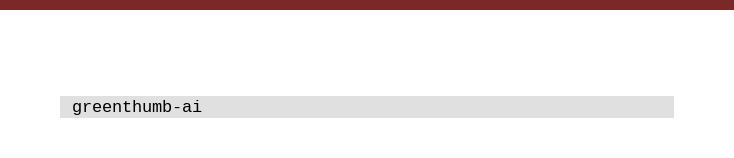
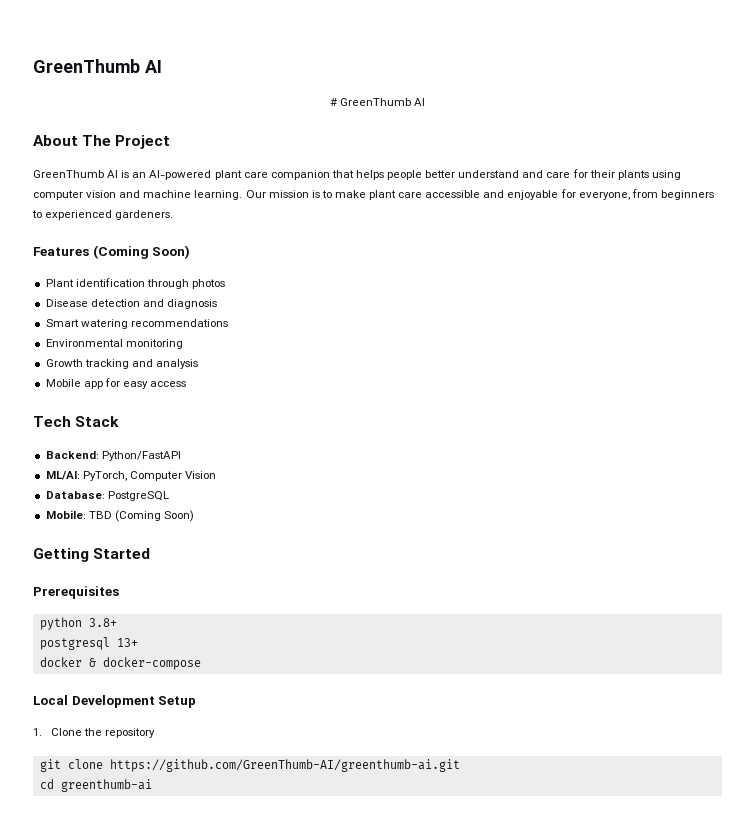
(71, 107) none -> [33,59,162,73] [329,98,426,106] [33,135,171,149] [33,169,681,180] [33,189,714,200] [32,210,174,220] [33,245,191,259] [45,278,225,289] [45,299,217,309] [45,319,228,329] [45,339,183,349] [45,359,198,369] [45,378,187,389] [33,416,120,427] [45,451,181,461] [45,471,216,481] [45,491,169,501] [45,510,194,522] [33,548,151,562] [33,586,119,599] [39,617,117,630] [39,637,138,650] [39,657,201,670] [33,695,197,708] [33,728,156,738] [39,759,460,772] [39,779,54,789] GreenThumb AI // # GreenThumb AI // About The Project // GreenThumb AI is an AI-powered plant care companion that helps people better understand and care for their plants using computer vision and machine learning. Our mission is to make plant care accessible and enjoyable for everyone, from beginners to experienced gardeners. // Features (Coming Soon) // Plant identification through photos // Disease detection and diagnosis // Smart watering recommendations // Environmental monitoring // Growth tracking and analysis // Mobile app for easy access // Tech Stack // Backend: Python/FastAPI // ML/AI: PyTorch, Computer Vision // Database: PostgreSQL // Mobile: TBD (Coming Soon) // Getting Started // Prerequisites // python 3.8+ // postgresql 13+ // docker & docker-compose // Local Development Setup // 1. Clone the repository // git clone https://github.com/GreenThumb-AI/greenthumb-ai.git // cd

